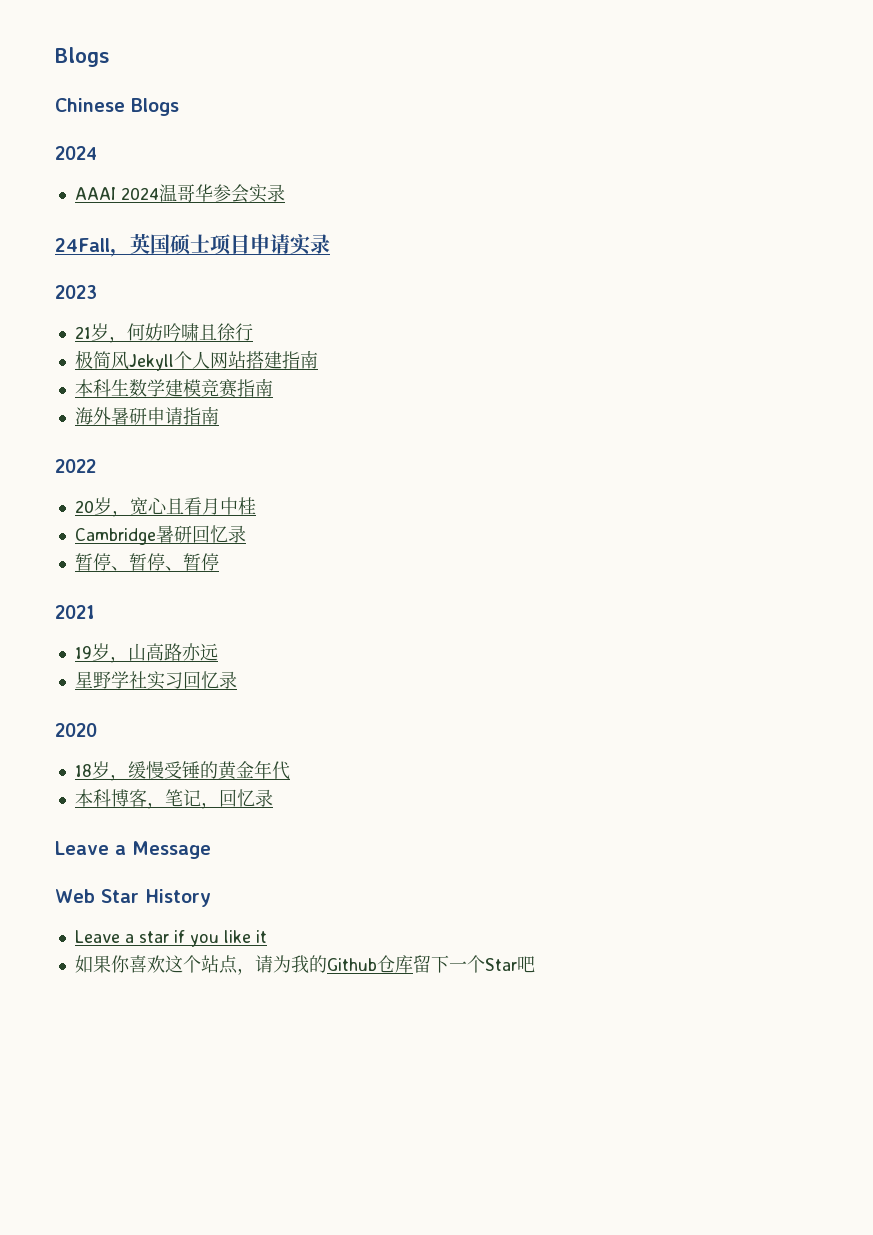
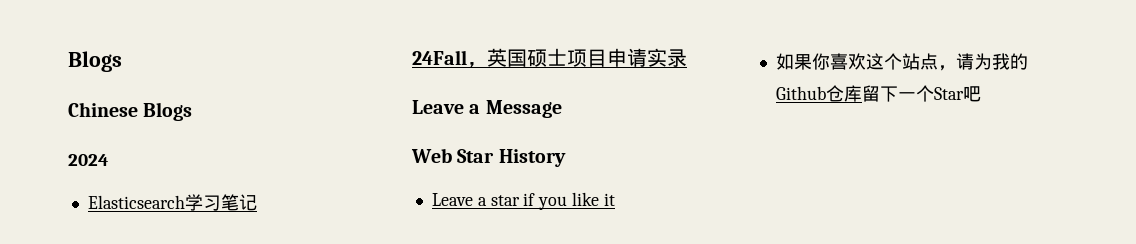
[74,184,285,203] AAAI 2024温哥华参会实录 -> [87,194,257,211] Elasticsearch学习笔记
[55,285,97,299] [74,323,253,343] [74,350,318,371] [74,378,273,398] [74,406,219,425] [55,459,96,473] [74,497,256,517] [74,525,246,545] [74,553,219,571] [55,605,95,619] [74,643,218,663] [74,671,237,690] [55,723,97,737] [74,760,290,781] [74,789,273,809] // 2023 // 21岁，何妨吟啸且徐行 // 极简风Jekyll个人网站搭建指南 // 本科生数学建模竞赛指南 // 海外暑研申请指南 // 2022 // 20岁，宽心且看月中桂 // Cambridge暑研回忆录 // 暂停、暂停、暂停 // 2021 // 19岁，山高路亦远 // 星野学社实习回忆录 // 2020 // 18岁，缓慢受锤的黄金年代 // 本科博客，笔记，回忆录 -> (687, 58) none

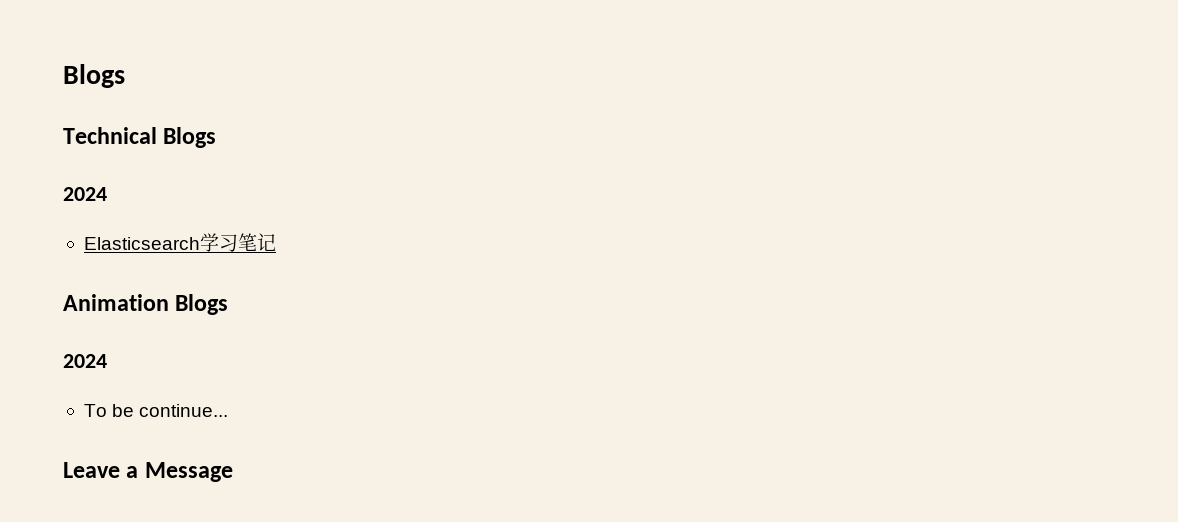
[68,51,122,72] [68,102,138,117] Blogs // Chinese -> [63,64,125,88] [63,127,157,144] Blogs // Technical
[412,48,687,68] [412,100,562,118] [411,148,566,167] [431,192,615,210] [775,53,1028,71] [775,85,981,102] 24Fall，英国硕士项目申请实录 // Leave a Message // Web Star History // Leave a star if you like it // 如果你喜欢这个站点，请为我的Github仓库留下一个Star吧 -> [63,294,229,315] [63,354,107,368] [83,404,229,417] [63,462,233,482] Animation Blogs // 2024 // To be continue... // Leave a Message

